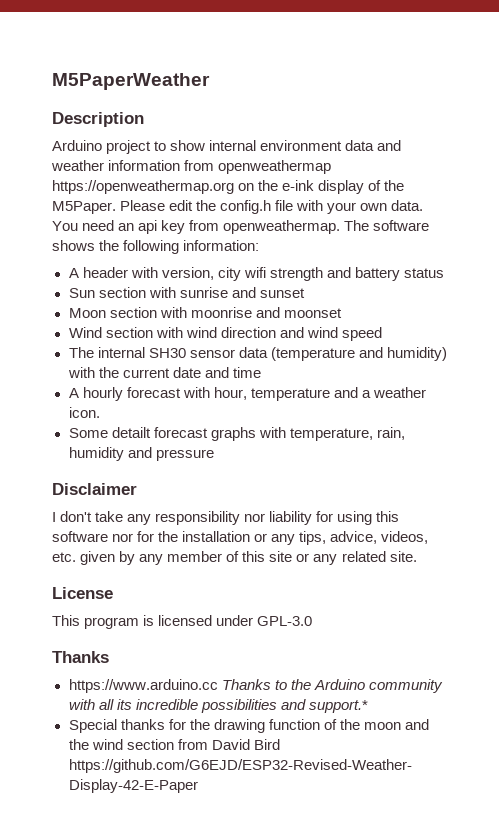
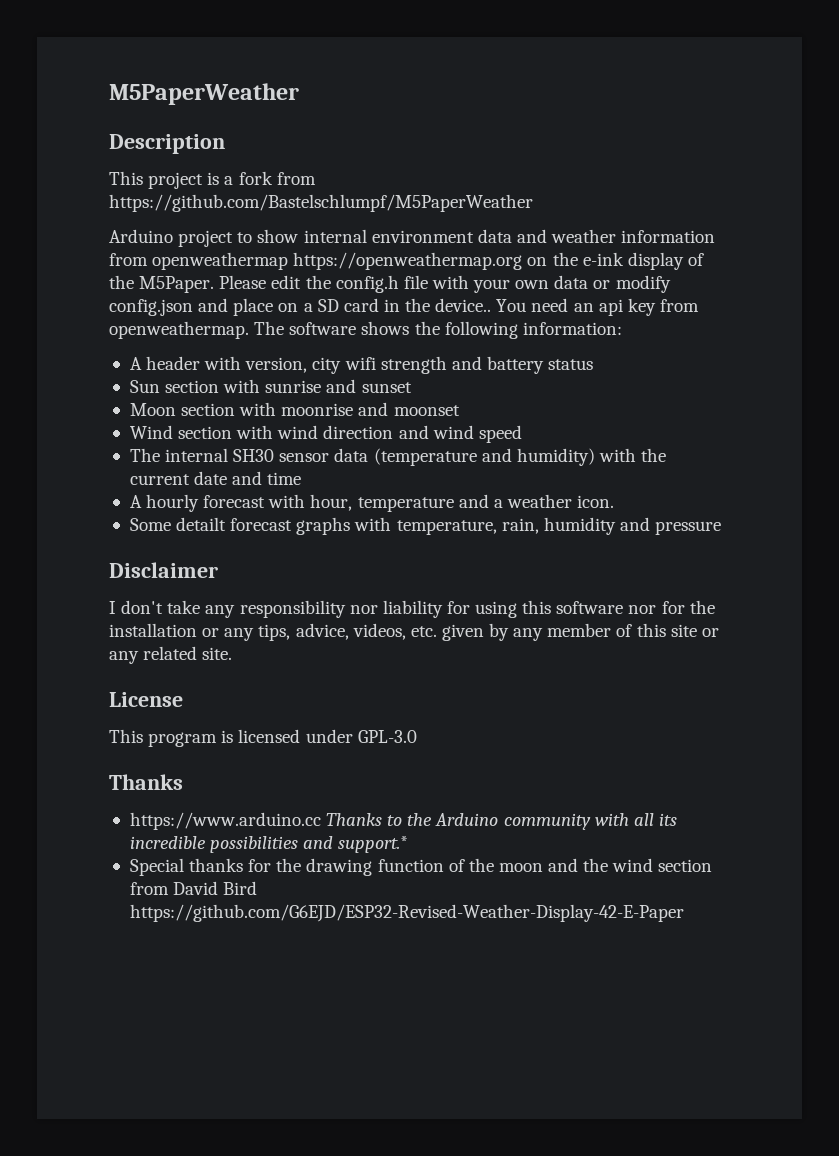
(144, 119) none -> [109,171,316,189] [109,194,533,212] // This project is a fork from https://github.com/Bastelschlumpf/M5PaperWeather
[391,200,424,211] data. -> [554,275,671,293] [109,298,492,316] data or modify config.json and place on a SD card in the device..

